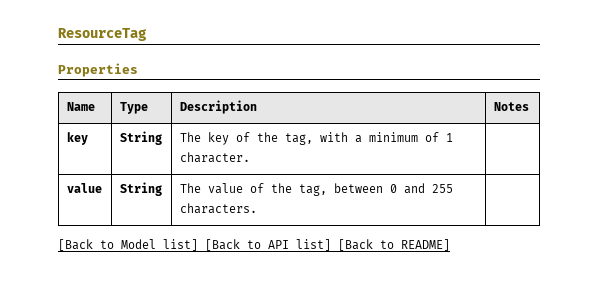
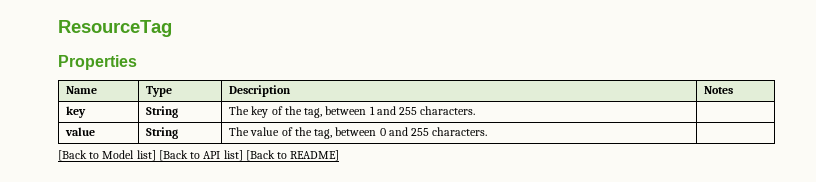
[319,132,453,143] [179,152,250,163] with a minimum of 1 character. -> [325,106,476,115] between 1 and 255 characters.

